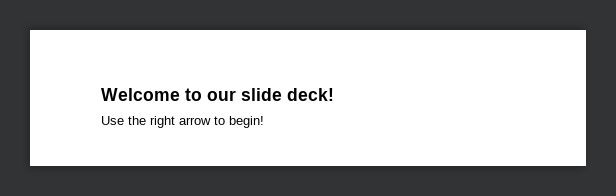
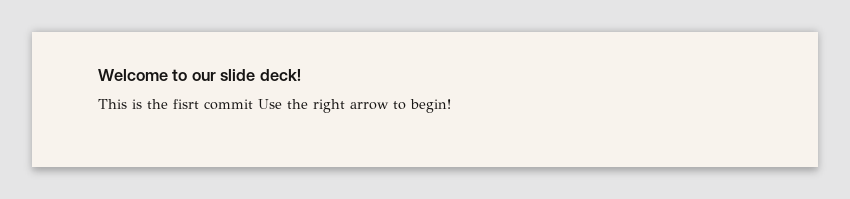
(334, 94) none -> [98,99,253,110] This is the fisrt commit

